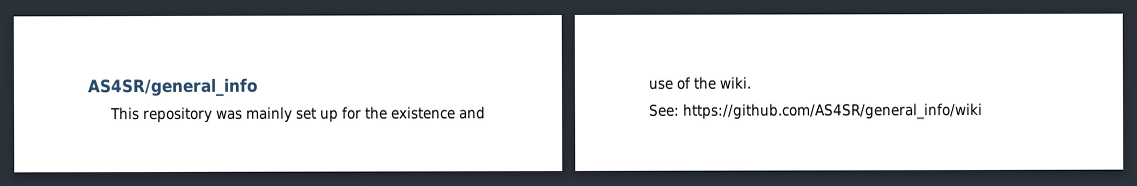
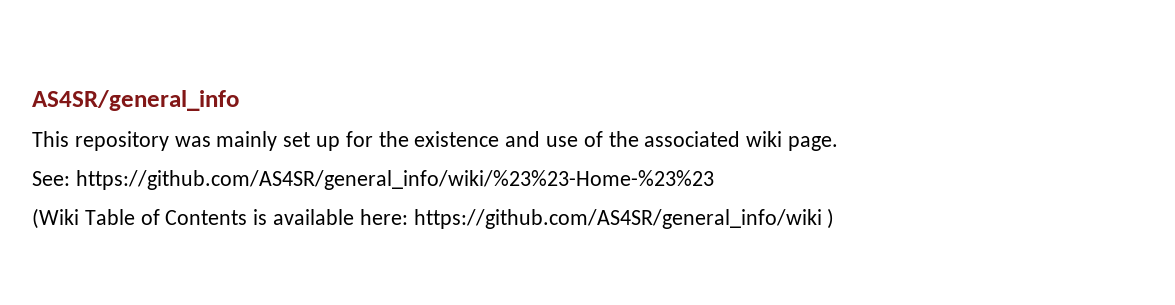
[719,76,751,89] [649,102,983,120] wiki. // See: https://github.com/AS4SR/general_info/wiki -> [644,131,839,151] [32,170,714,190] [32,208,835,229] associated wiki page. // See: https://github.com/AS4SR/general_info/wiki/%23%23-Home-%23%23 // (Wiki Table of Contents is available here: https://github.com/AS4SR/general_info/wiki )

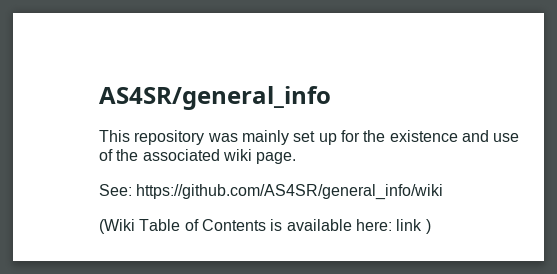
[75,170,714,190] https://github.com/AS4SR/general_info/wiki/%23%23-Home-%23%23 -> [136,184,444,200] https://github.com/AS4SR/general_info/wiki
[413,209,822,229] https://github.com/AS4SR/general_info/wiki -> [396,219,423,231] link

